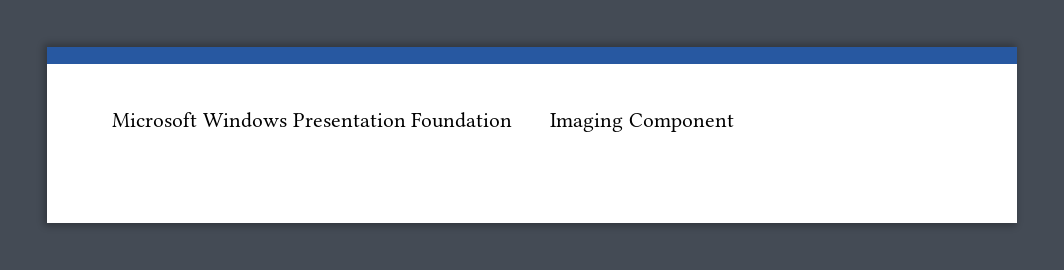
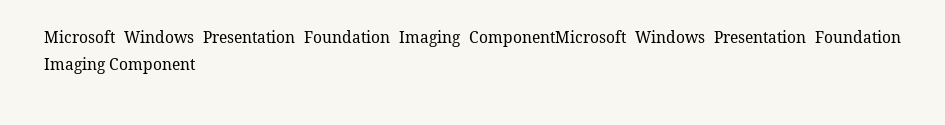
(623, 122) none -> [469,30,901,47] [44,57,106,74] ComponentMicrosoft Windows Presentation Foundation Imaging

